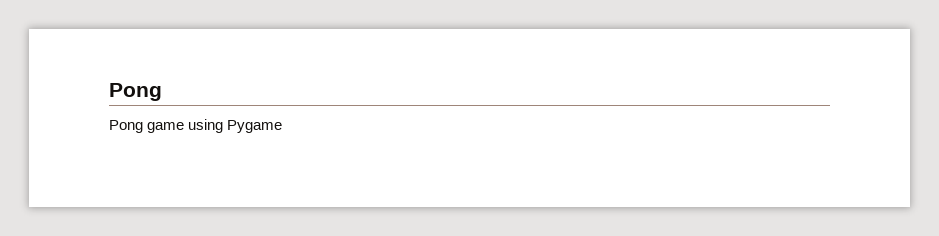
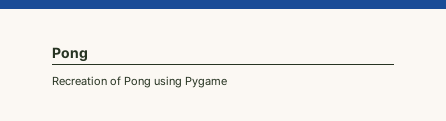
[109,120,185,133] Pong game -> [52,76,152,88] Recreation of Pong

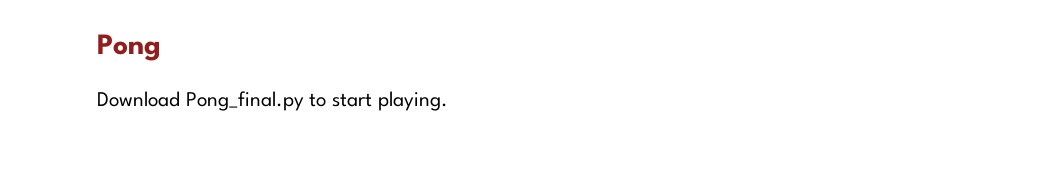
[52,76,228,88] Recreation of Pong using Pygame -> [97,91,448,111] Download Pong_final.py to start playing.

